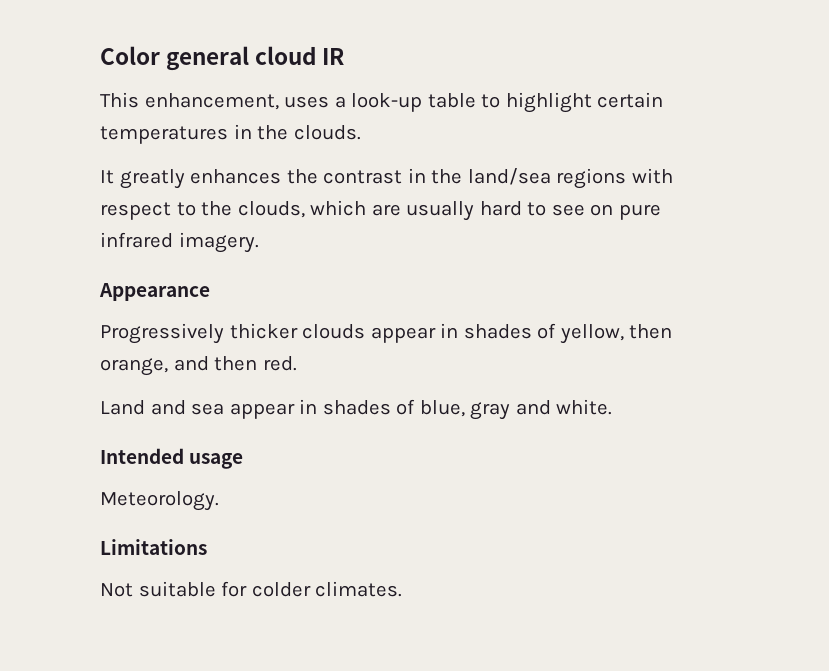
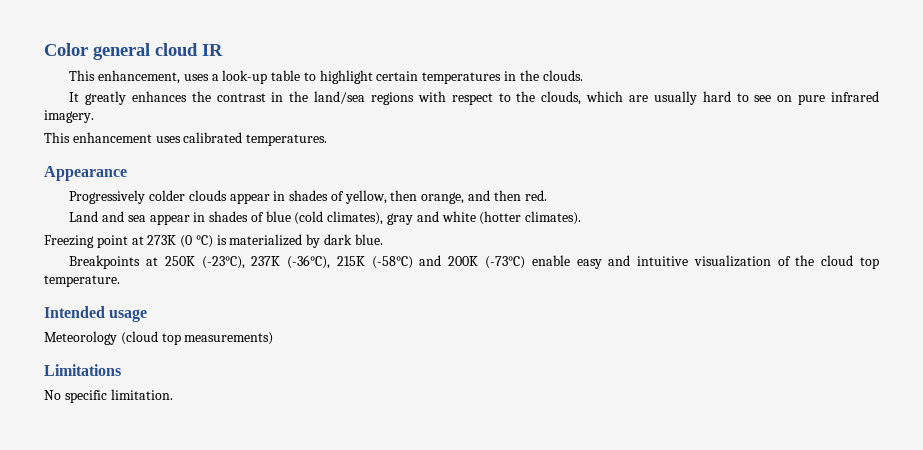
(259, 242) none -> [44,132,328,146] // This enhancement uses calibrated temperatures.
[229,323,298,339] thicker -> [148,190,185,201] colder
[419,399,613,420] [100,448,244,469] [100,491,219,511] [100,539,207,555] [100,581,403,597] blue, gray and white. // Intended usage // Meteorology. // Limitations // Not suitable for colder climates. -> [265,211,582,225] [44,234,383,248] [69,255,879,269] [44,275,120,287] [44,306,148,322] [44,331,274,345] [44,364,121,376] [44,389,173,403] blue (cold climates), gray and white (hotter climates). // Freezing point at 273K (0 °C) is materialized by dark blue. // Breakpoints at 250K (-23°C), 237K (-36°C), 215K (-58°C) and 200K (-73°C) enable easy and intuitive visualization of the cloud top temperature. // Intended usage // Meteorology (cloud top measurements) // Limitations // No specific limitation.

